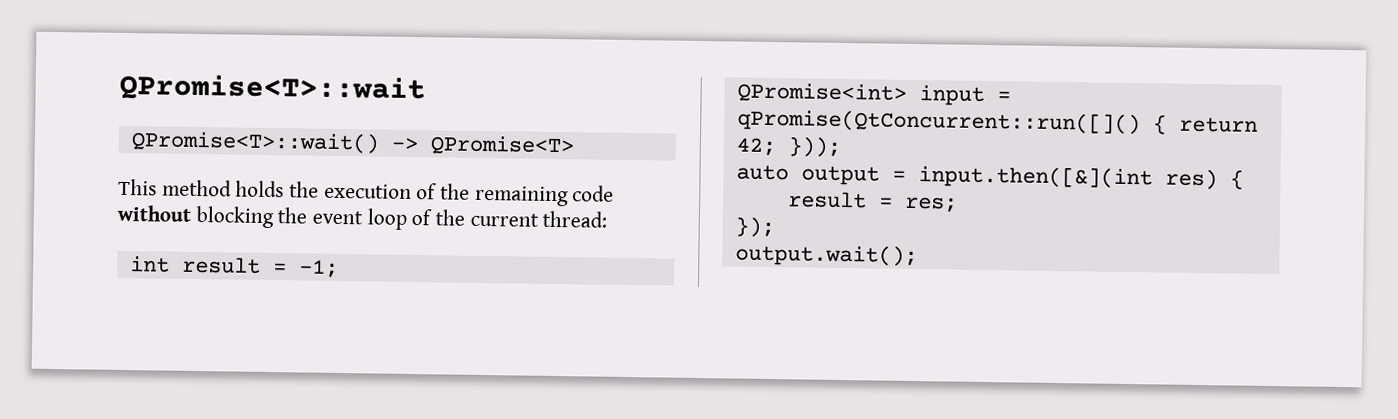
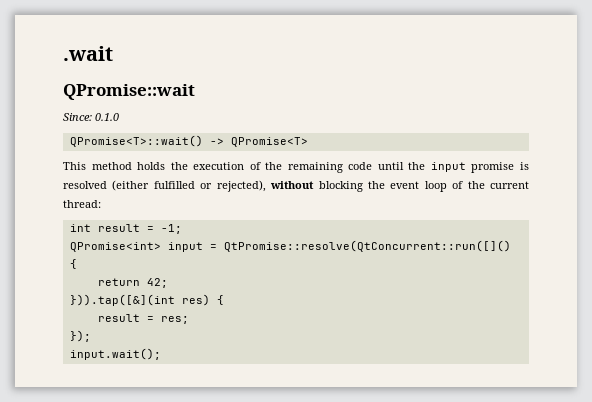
[119,73,426,104] QPromise<T>::wait -> [63,46,113,61] [63,84,195,100] [63,113,119,121] .wait // QPromise::wait // Since: 0.1.0
(615, 193) none -> [377,162,530,173] [63,180,266,192] until the input promise is resolved (either fulfilled or rejected),
[736,108,1167,136] qPromise(QtConcurrent::run([]() { -> [223,240,511,252] [69,259,77,269] QtPromise::resolve(QtConcurrent::run([]() { //
[787,136,842,157] [735,164,1153,190] })); // auto output = input.then([&](int -> [69,294,175,306] // })).tap([&](int
[734,243,918,268] output.wait(); -> [69,348,161,360] input.wait();

